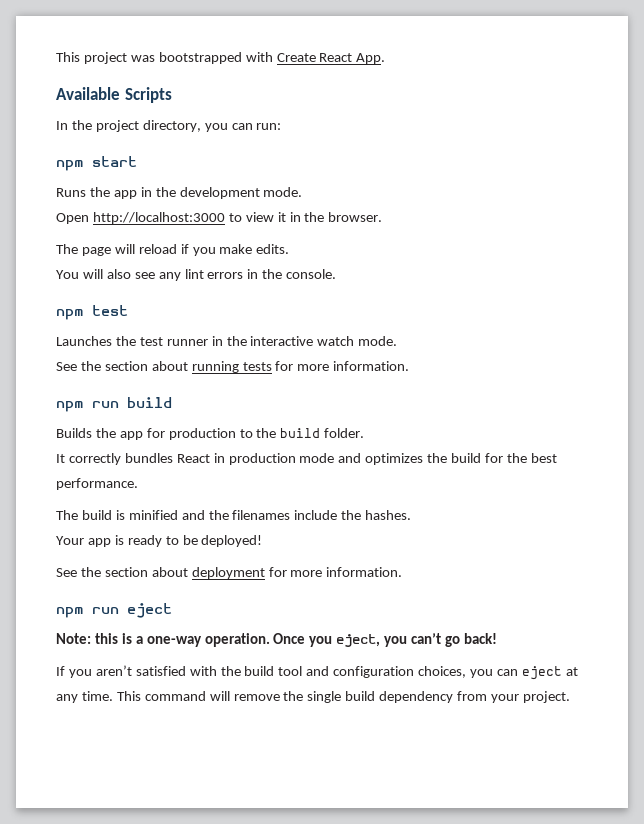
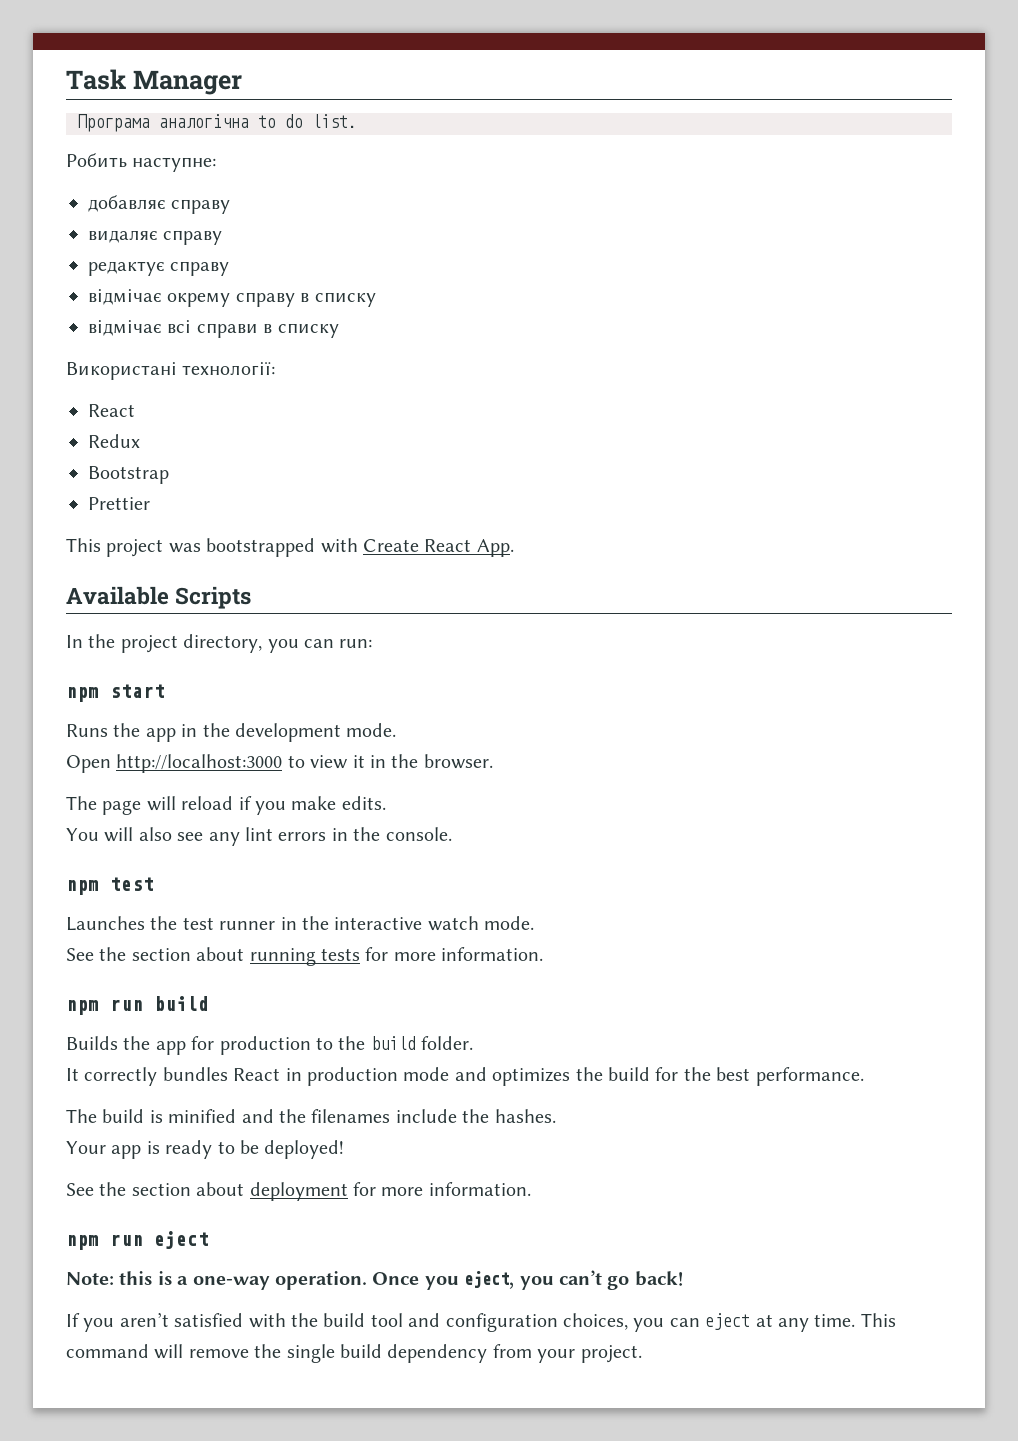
(56, 57) none -> [66,69,242,95] [78,114,357,132] [66,153,217,172] [88,195,231,214] [88,230,223,245] [88,261,230,276] [88,289,376,307] [88,320,339,338] [66,362,276,380] [88,404,135,417] [88,434,140,448] [88,466,169,484] [88,497,150,510] Task Manager // Програма аналогічна to do list. // Робить наступне: // добавляє справу // видаляє справу // редактує справу // відмічає окрему справу в списку // відмічає всі справи в списку // Використані технології: // React // Redux // Bootstrap // Prettier //

